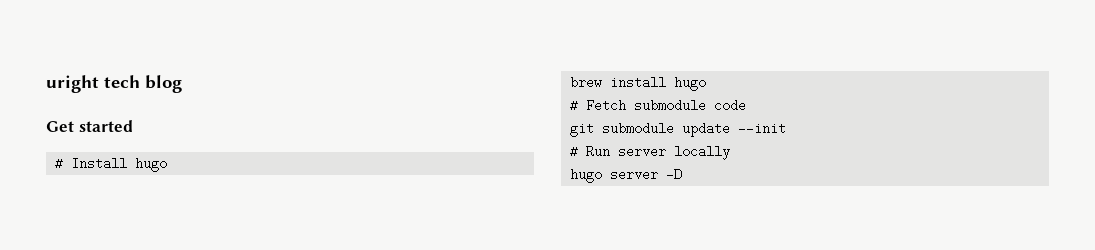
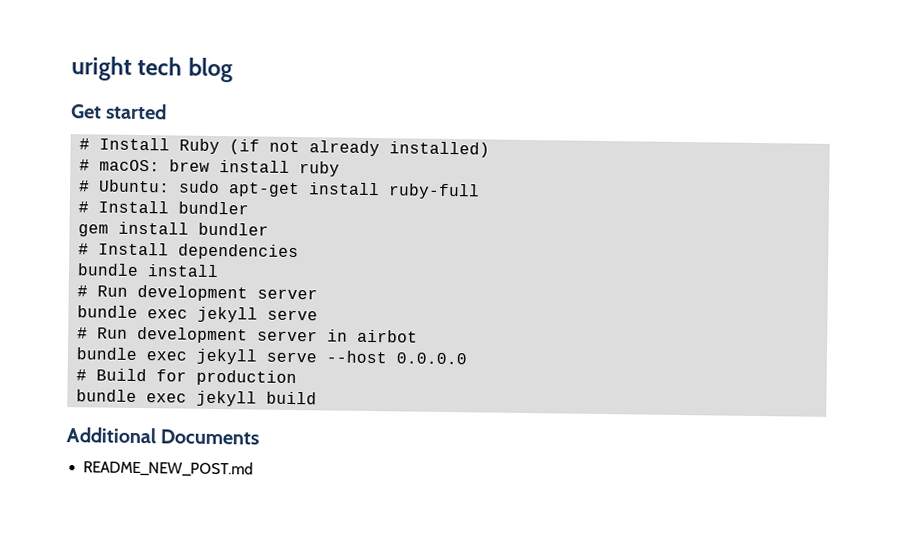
[134,158,167,172] hugo // -> [179,138,490,158] [79,159,160,172] Ruby (if not already installed) // # macOS:
[673,77,706,91] [569,99,746,112] [569,122,786,137] [569,145,730,160] [569,168,682,183] hugo // # Fetch submodule code // git submodule update --init // # Run server locally // hugo server -D -> [299,161,340,177] [79,179,480,200] [78,200,249,215] [78,221,269,237] [78,242,299,261] [77,263,219,278] [77,284,318,302] [77,305,318,323] [77,326,418,344] [76,347,467,365] [76,368,297,387] [76,389,317,407] [66,427,260,445] [82,460,253,477] ruby // # Ubuntu: sudo apt-get install ruby-full // # Install bundler // gem install bundler // # Install dependencies // bundle install // # Run development server // bundle exec jekyll serve // # Run development server in airbot // bundle exec jekyll serve --host 0.0.0.0 // # Build for production // bundle exec jekyll build // Additional Documents // README_NEW_POST.md

